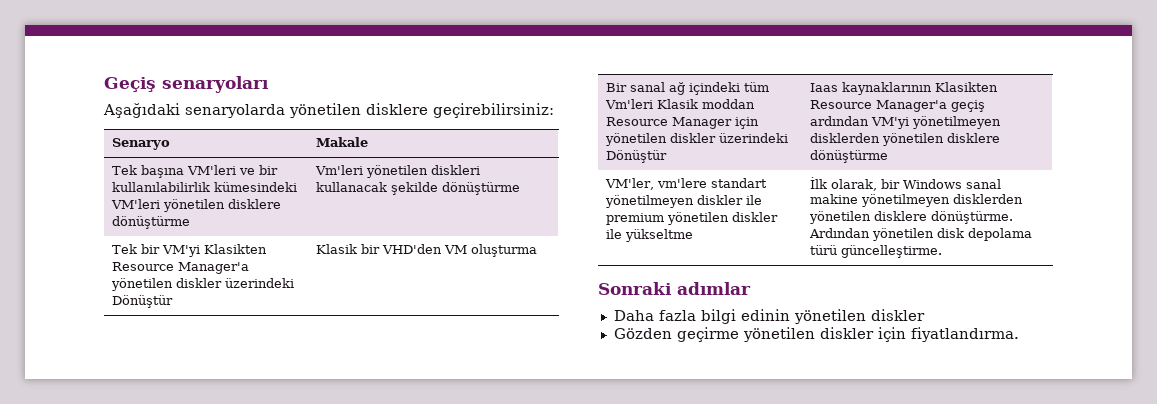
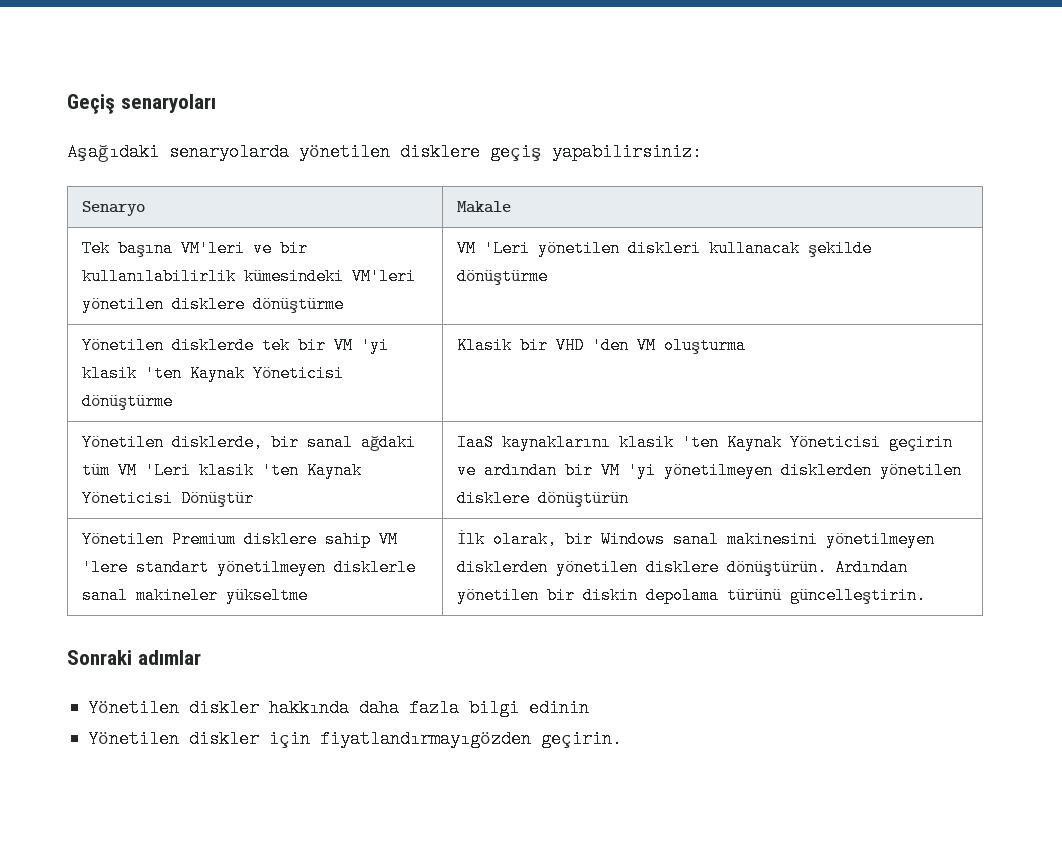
[433,103,554,118] geçirebilirsiniz: -> [490,143,702,161] geçiş yapabilirsiniz:
[315,165,364,175] Vm'leri -> [457,240,531,257] VM 'Leri
[112,244,268,257] [112,262,250,274] [111,278,295,291] [112,295,174,308] Tek bir VM'yi Klasikten Resource Manager'a yönetilen diskler üzerindeki Dönüştür -> [82,337,390,354] [82,365,345,382] [82,393,174,410] Yönetilen disklerde tek bir VM 'yi klasik 'ten Kaynak Yöneticisi dönüştürme
[382,244,443,254] VHD'den -> [556,337,630,354] VHD 'den
[606,82,770,95] [605,99,756,109] [606,117,760,129] [605,133,789,146] [606,150,668,163] [810,82,999,95] [810,100,986,112] [810,116,1002,129] [810,133,1001,146] [810,150,889,163] [605,178,768,190] [605,195,763,208] [606,212,779,225] [606,229,623,239] Bir sanal ağ içindeki tüm Vm'leri Klasik moddan Resource Manager için yönetilen diskler üzerindeki Dönüştür | Iaas kaynaklarının Klasikten Resource Manager'a geçiş ardından VM'yi yönetilmeyen disklerden yönetilen disklere dönüştürme // VM'ler, vm'lere standart yönetilmeyen diskler ile premium yönetilen diskler ile -> [82,434,417,451] [82,462,363,479] [82,490,255,507] [457,434,954,451] [457,462,963,479] [457,490,630,507] [82,531,399,548] [82,559,417,576] [82,587,219,604] Yönetilen disklerde, bir sanal ağdaki tüm VM 'Leri klasik 'ten Kaynak Yöneticisi Dönüştür | IaaS kaynaklarını klasik 'ten Kaynak Yöneticisi geçirin ve ardından bir VM 'yi yönetilmeyen disklerden yönetilen disklere dönüştürün // Yönetilen Premium disklere sahip VM 'lere standart yönetilmeyen disklerle sanal makineler
[810,194,1024,207] [809,211,1014,224] makine yönetilmeyen disklerden yönetilen disklere dönüştürme. -> [727,531,936,548] [457,559,828,576] makinesini yönetilmeyen disklerden yönetilen disklere dönüştürün.
[937,228,1033,241] [810,245,943,258] [598,282,751,295] [613,309,925,324] [613,327,1019,342] disk depolama türü güncelleştirme. // Sonraki adımlar // Daha fazla bilgi edinin yönetilen diskler // Gözden geçirme yönetilen diskler için fiyatlandırma. -> [547,587,927,604] [67,650,201,665] [88,699,590,717] [88,730,623,748] bir diskin depolama türünü güncelleştirin. // Sonraki adımlar // Yönetilen diskler hakkında daha fazla bilgi edinin // Yönetilen diskler için fiyatlandırmayıgözden geçirin.

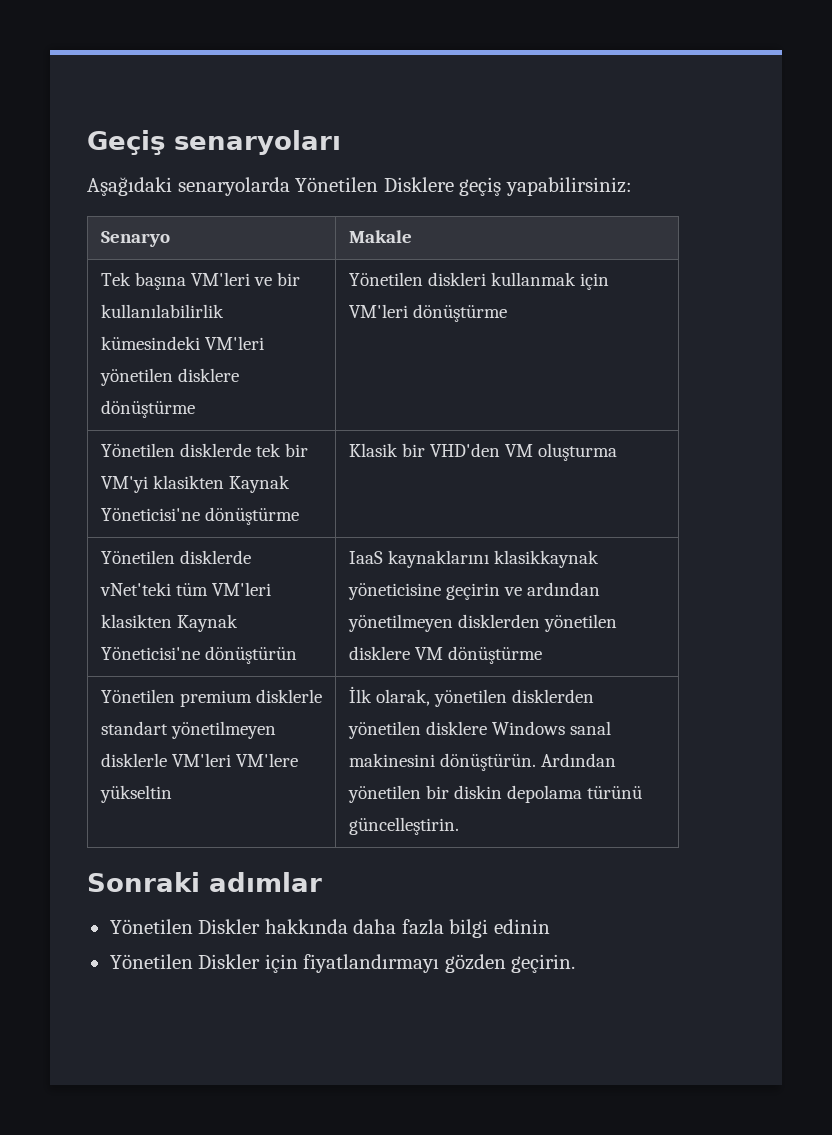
[299,143,480,161] yönetilen disklere -> [295,177,454,192] Yönetilen Disklere
[457,240,873,257] VM 'Leri yönetilen diskleri kullanacak şekilde -> [348,272,609,290] [348,304,408,318] Yönetilen diskleri kullanmak için VM'leri
[334,337,390,354] [82,365,345,382] VM 'yi klasik 'ten Kaynak Yöneticisi -> [100,475,290,493] [100,508,200,521] VM'yi klasikten Kaynak Yöneticisi'ne
[556,337,630,354] VHD 'den -> [429,443,500,457] VHD'den
[172,434,417,451] [82,462,363,479] [82,490,255,507] [457,434,954,451] [457,462,963,479] [457,490,630,507] [82,531,399,548] [82,559,417,576] [82,587,309,604] [457,530,936,548] [457,559,720,576] disklerde, bir sanal ağdaki tüm VM 'Leri klasik 'ten Kaynak Yöneticisi Dönüştür | IaaS kaynaklarını klasik 'ten Kaynak Yöneticisi geçirin ve ardından bir VM 'yi yönetilmeyen disklerden yönetilen disklere dönüştürün // Yönetilen Premium disklere sahip VM 'lere standart yönetilmeyen disklerle sanal makineler yükseltme | İlk olarak, bir Windows sanal makinesini yönetilmeyen disklerden yönetilen disklere -> [179,550,251,564] [99,582,271,596] [100,614,238,632] [100,646,297,664] [348,550,599,568] [347,582,600,600] [347,614,617,632] [348,646,542,664] [100,689,322,707] [100,721,276,739] [100,753,298,767] [99,785,172,803] [348,686,594,707] [347,721,611,739] [348,753,435,767] disklerde vNet'teki tüm VM'leri klasikten Kaynak Yöneticisi'ne dönüştürün | IaaS kaynaklarını klasikkaynak yöneticisine geçirin ve ardından yönetilmeyen disklerden yönetilen disklere VM dönüştürme // Yönetilen premium disklerle standart yönetilmeyen disklerle VM'leri VM'lere yükseltin | İlk olarak, yönetilen disklerden yönetilen disklere Windows sanal makinesini
[189,699,260,717] diskler -> [198,919,261,934] Diskler
[189,730,532,748] diskler için fiyatlandırmayıgözden -> [198,954,506,973] Diskler için fiyatlandırmayı gözden

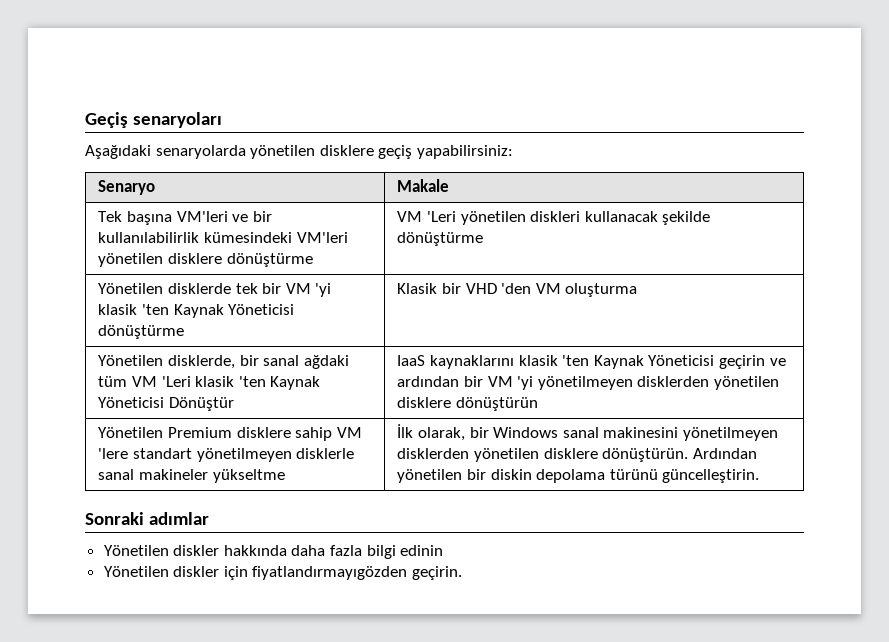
[295,177,454,192] Yönetilen Disklere -> [250,145,374,159] yönetilen disklere
[348,272,609,290] [348,304,408,318] Yönetilen diskleri kullanmak için VM'leri -> [397,211,711,225] VM 'Leri yönetilen diskleri kullanacak şekilde
[100,475,290,493] [100,508,200,521] VM'yi klasikten Kaynak Yöneticisi'ne -> [285,283,332,297] [98,304,295,318] VM 'yi klasik 'ten Kaynak Yöneticisi
[429,443,500,457] VHD'den -> [465,283,532,294] VHD 'den
[179,550,251,564] [99,582,271,596] [100,614,238,632] [100,646,297,664] [348,550,599,568] [347,582,600,600] [347,614,617,632] [348,646,542,664] [100,689,322,707] [100,721,276,739] [100,753,298,767] [99,785,172,803] [348,686,594,707] [347,721,611,739] [348,753,435,767] disklerde vNet'teki tüm VM'leri klasikten Kaynak Yöneticisi'ne dönüştürün | IaaS kaynaklarını klasikkaynak yöneticisine geçirin ve ardından yönetilmeyen disklerden yönetilen disklere VM dönüştürme // Yönetilen premium disklerle standart yönetilmeyen disklerle VM'leri VM'lere yükseltin | İlk olarak, yönetilen disklerden yönetilen disklere Windows sanal makinesini -> [168,355,349,369] [98,376,321,390] [98,397,235,411] [397,355,786,369] [397,376,779,390] [397,397,539,411] [98,427,362,441] [98,448,355,462] [98,469,285,483] [397,424,778,441] [397,448,598,462] disklerde, bir sanal ağdaki tüm VM 'Leri klasik 'ten Kaynak Yöneticisi Dönüştür | IaaS kaynaklarını klasik 'ten Kaynak Yöneticisi geçirin ve ardından bir VM 'yi yönetilmeyen disklerden yönetilen disklere dönüştürün // Yönetilen Premium disklere sahip VM 'lere standart yönetilmeyen disklerle sanal makineler yükseltme | İlk olarak, bir Windows sanal makinesini yönetilmeyen disklerden yönetilen disklere
[198,919,261,934] Diskler -> [173,545,220,556] diskler
[198,954,506,973] Diskler için fiyatlandırmayı gözden -> [173,566,408,580] diskler için fiyatlandırmayıgözden

